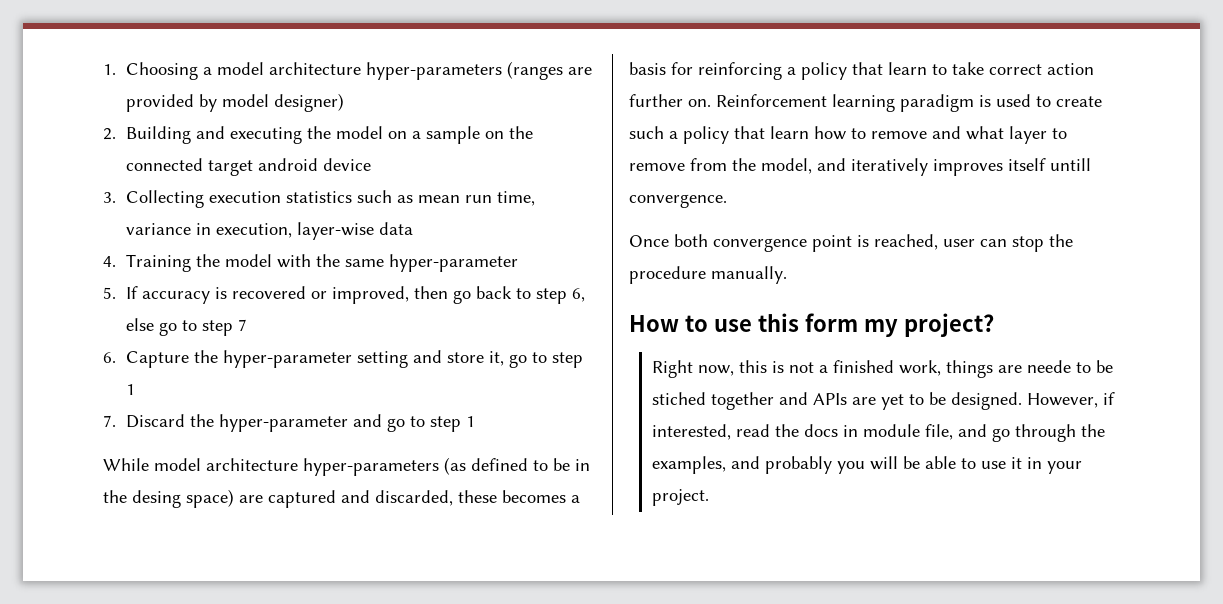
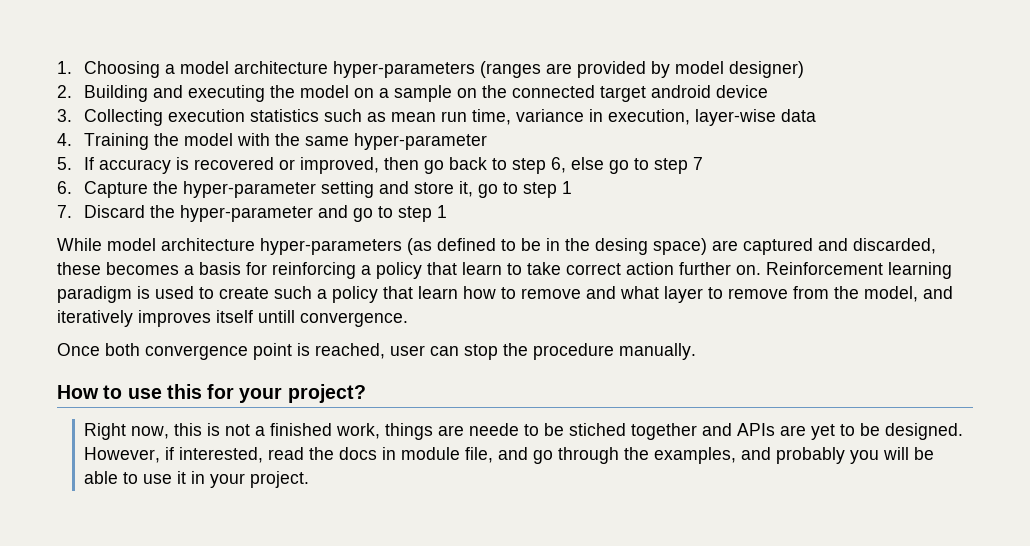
[804,313,898,337] form my -> [207,384,283,403] for your

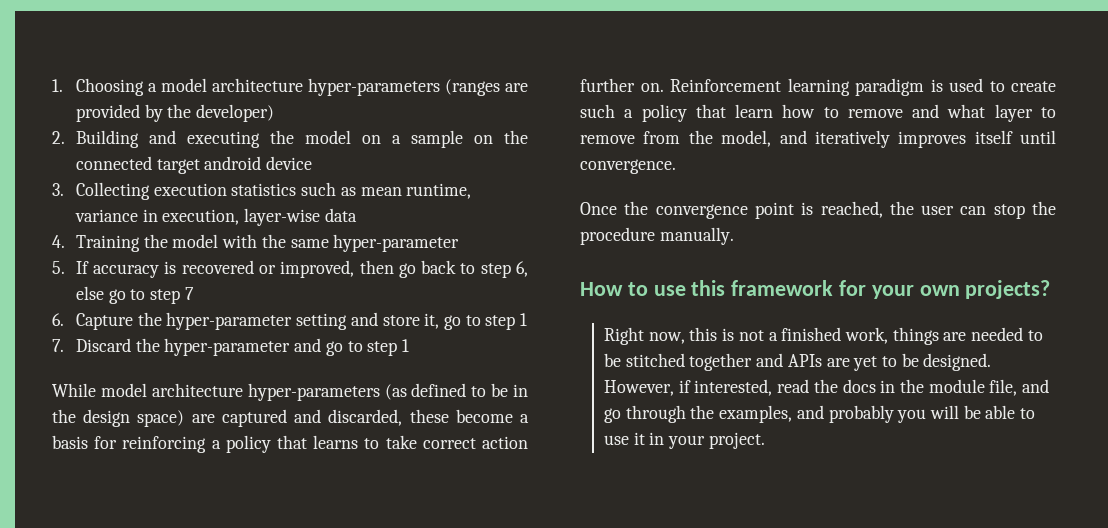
[675,61,805,78] model designer) -> [167,104,275,122] the developer)
[441,109,512,125] run time, -> [406,183,472,199] runtime,
[595,238,648,255] desing -> [83,409,131,427] design
[106,262,179,275] becomes -> [455,409,513,423] become
[462,262,502,275] learn -> [313,435,359,449] learns
[258,310,295,323] untill -> [1020,130,1056,144] until
[105,343,140,356] both -> [624,201,649,215] the
(385, 351) none -> [889,201,914,215] the
(202, 391) none -> [731,280,834,296] framework
[287,384,366,403] project? -> [919,280,1051,299] own projects?
[469,423,627,436] neede to be stiched -> [971,327,1043,341] [603,353,685,367] needed to be stitched
(397, 453) none -> [899,379,924,393] the

